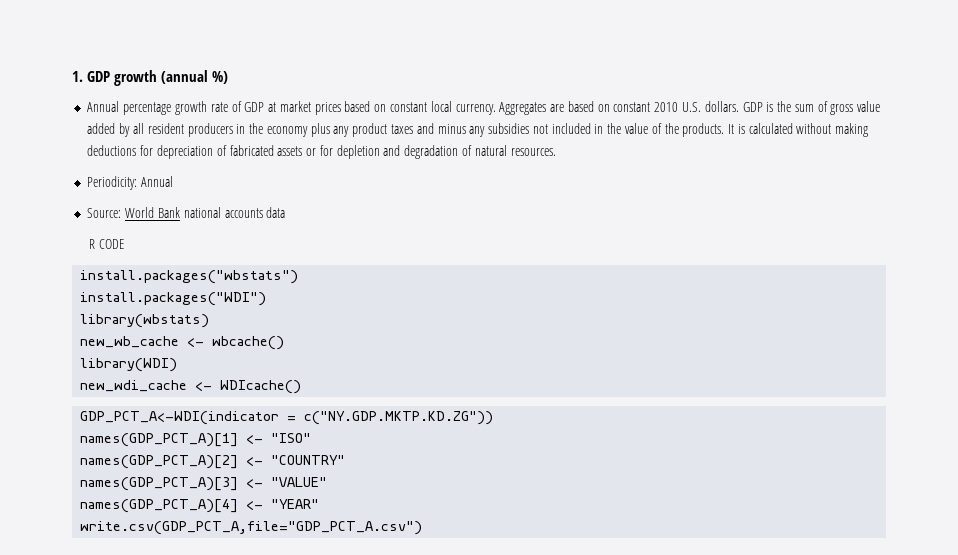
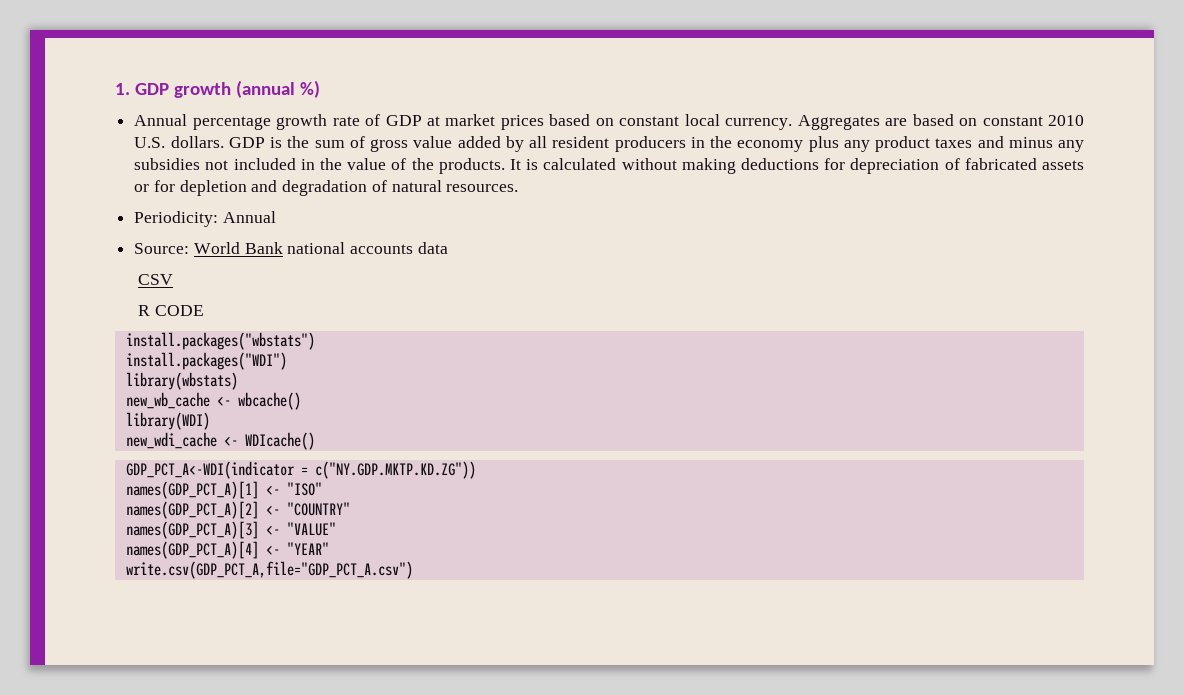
(286, 212) none -> [138,274,174,285] // CSV

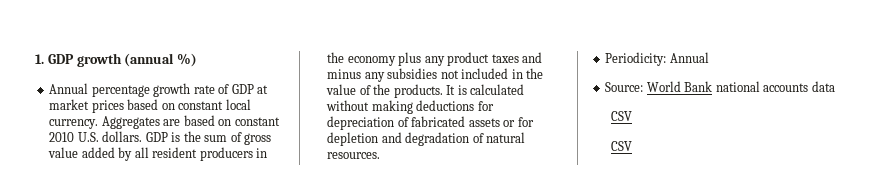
[138,305,204,316] [125,332,315,350] [125,352,287,370] [125,372,238,390] [125,392,301,410] [125,412,210,430] [125,432,315,450] [125,461,476,479] [125,481,322,499] [125,501,350,519] [125,521,336,539] [125,541,329,559] [125,561,413,579] R CODE // install.packages("wbstats") // install.packages("WDI") // library(wbstats) // new_wb_cache <- wbcache() // library(WDI) // new_wdi_cache <- WDIcache() // GDP_PCT_A<-WDI(indicator = c("NY.GDP.MKTP.KD.ZG")) // names(GDP_PCT_A)[1] <- "ISO" // names(GDP_PCT_A)[2] <- "COUNTRY" // names(GDP_PCT_A)[3] <- "VALUE" // names(GDP_PCT_A)[4] <- "YEAR" // write.csv(GDP_PCT_A,file="GDP_PCT_A.csv") -> [611,141,633,151] CSV

